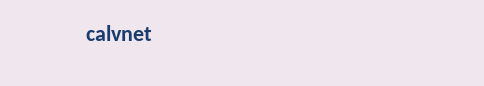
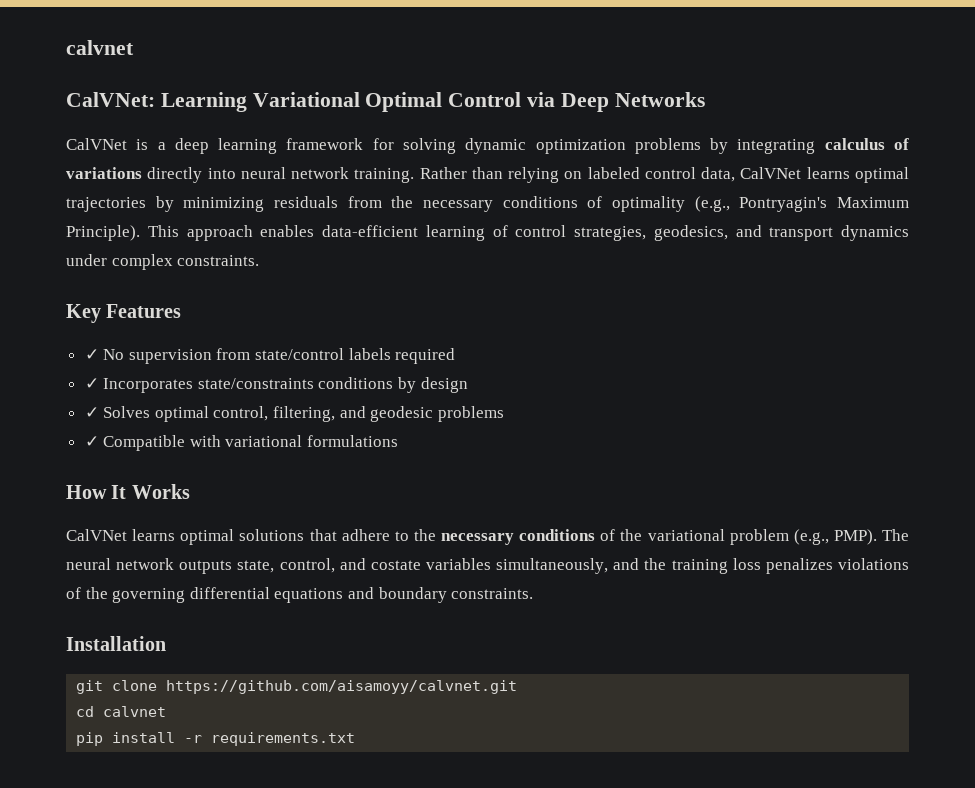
[86,25,152,41] calvnet -> [66,40,134,55] [66,92,705,112] [66,138,910,154] [66,167,909,183] [66,196,909,212] [66,225,909,241] [66,254,260,270] [66,304,182,323] [84,348,456,364] [84,377,468,393] [84,406,504,422] [84,435,399,451] [66,484,190,499] [66,529,909,545] [66,558,909,574] [66,587,534,603] [66,636,166,651] [76,680,518,694] [76,706,167,717] [76,732,356,746] calvnet // CalVNet: Learning Variational Optimal Control via Deep Networks // CalVNet is a deep learning framework for solving dynamic optimization problems by integrating calculus of variations directly into neural network training. Rather than relying on labeled control data, CalVNet learns optimal trajectories by minimizing residuals from the necessary conditions of optimality (e.g., Pontryagin's Maximum Principle). This approach enables data-efficient learning of control strategies, geodesics, and transport dynamics under complex constraints. // Key Features // ✓ No supervision from state/control labels required // ✓ Incorporates state/constraints conditions by design // ✓ Solves optimal control, filtering, and geodesic problems // ✓ Compatible with variational formulations // How It Works // CalVNet learns optimal solutions that adhere to the necessary conditions of the variational problem (e.g., PMP). The neural network outputs state, control, and costate variables simultaneously, and the training loss penalizes violations of the governing differential equations and boundary constraints. // Installation // git clone https://github.com/aisamoyy/calvnet.git // cd calvnet // pip install -r requirements.txt

